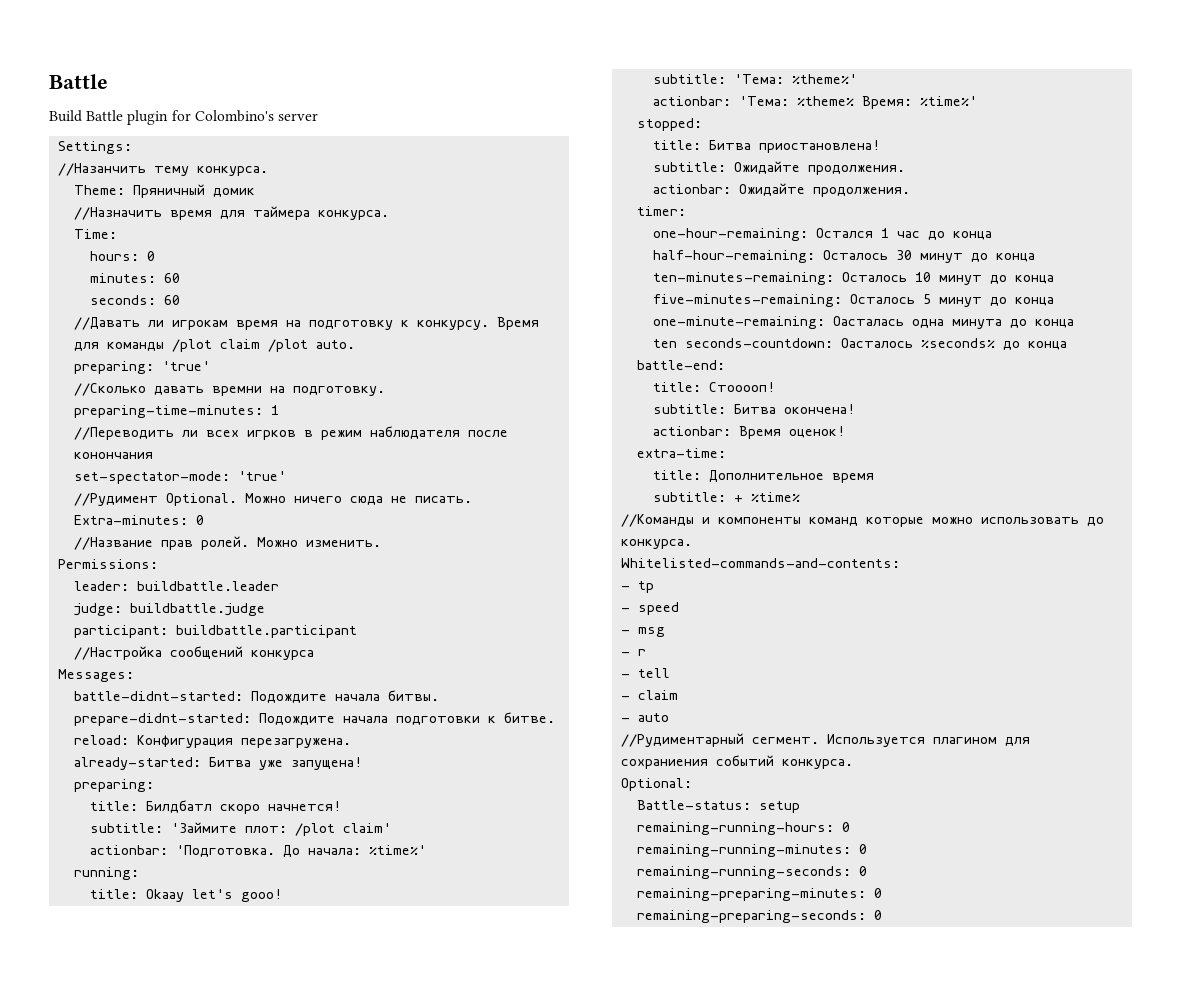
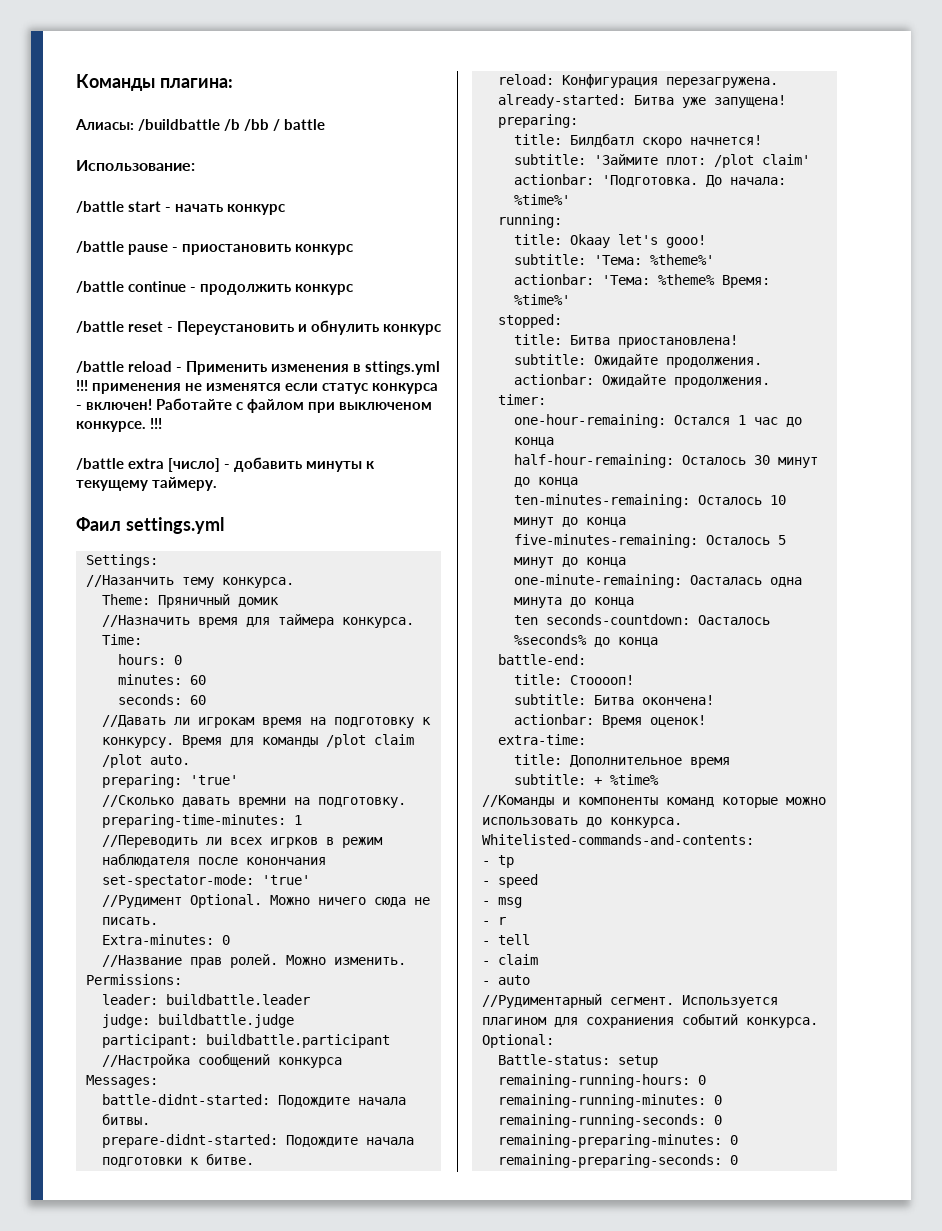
[49,74,108,89] [49,110,318,125] Battle // Build Battle plugin for Colombino's server -> [76,74,233,91] [75,119,325,131] [76,160,195,171] [76,201,285,215] [76,241,353,255] [76,281,353,295] [76,320,441,335] [76,361,440,375] [76,380,438,394] [76,398,432,413] [76,418,162,432] [76,457,375,472] [76,477,217,491] [76,517,224,534] Команды плагина: // Алиасы: /buildbattle /b /bb / battle // Использование: // /battle start - начать конкурс // /battle pause - приостановить конкурс // /battle continue - продолжить конкурс // /battle reset - Переустановить и обнулить конкурс // /battle reload - Применить изменения в sttings.yml !!! применения не изменятся если статус конкурса - включен! Работайте с файлом при выключеном конкурсе. !!! // /battle extra [число] - добавить минуты к текущему таймеру. // Фаил settings.yml

